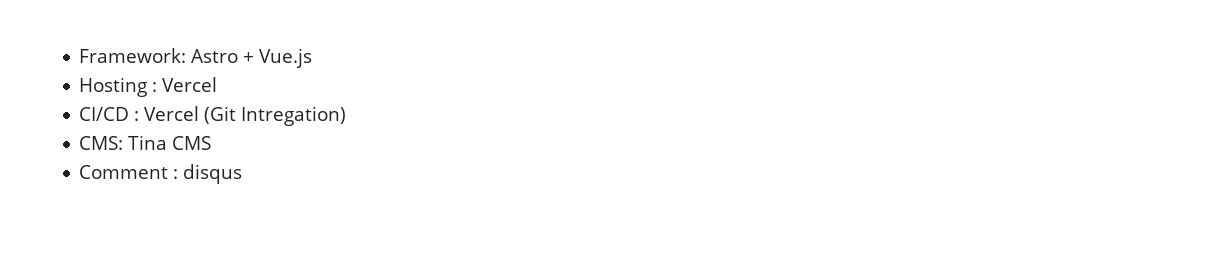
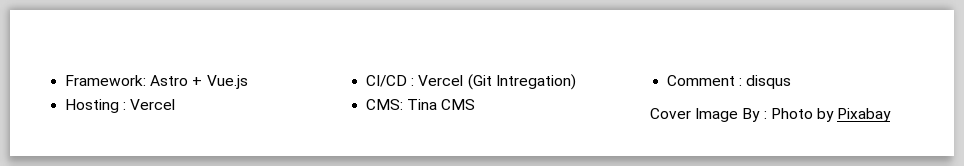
(243, 174) none -> [650,108,892,122] // Cover Image By : Photo by Pixabay

